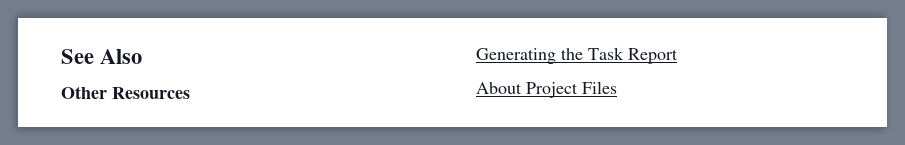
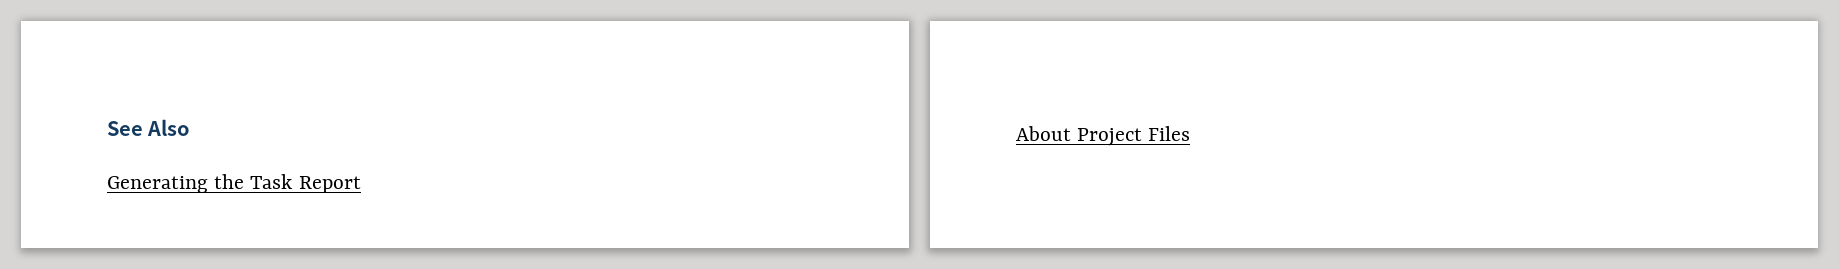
[61,86,190,99] // Other Resources -> (191, 127) none

